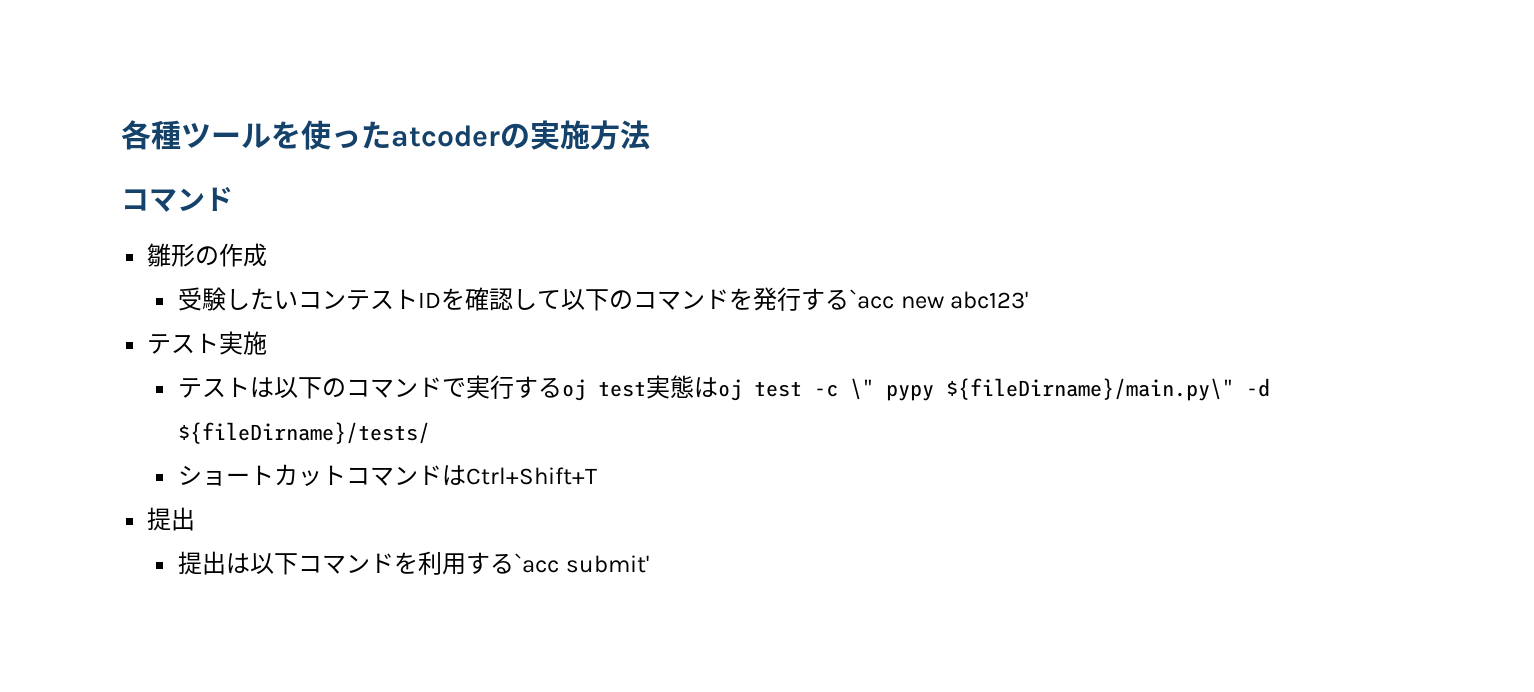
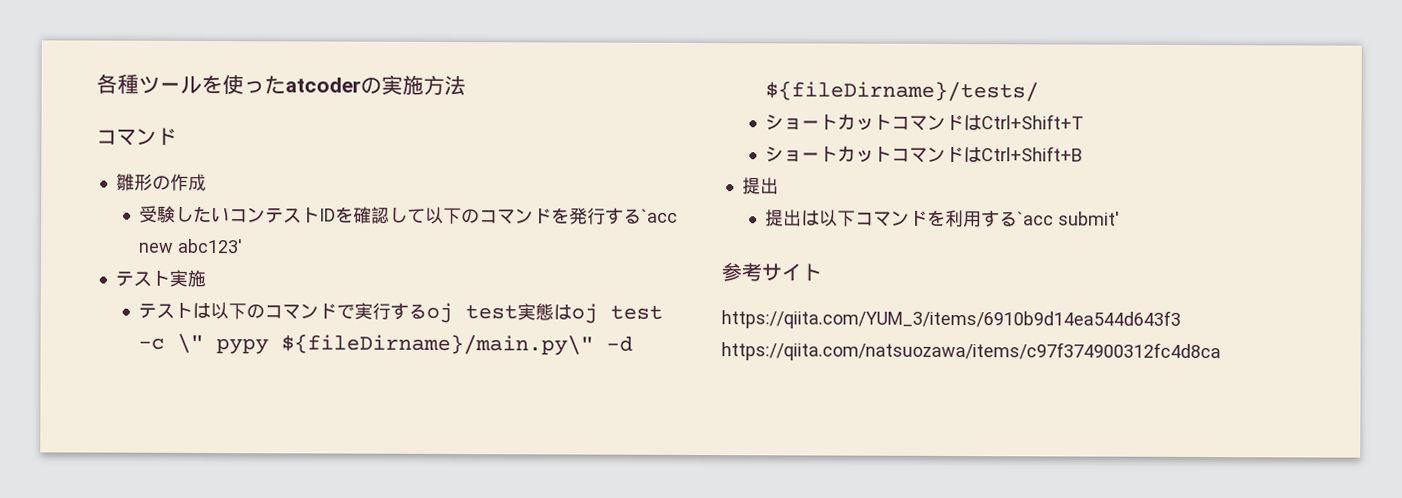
(598, 476) none -> [765,145,1084,164] // ショートカットコマンドはCtrl+Shift+B
(649, 564) none -> [721,262,822,282] [721,309,1181,330] [721,341,1221,363] // 参考サイト // https://qiita.com/YUM_3/items/6910b9d14ea544d643f3 https://qiita.com/natsuozawa/items/c97f374900312fc4d8ca

